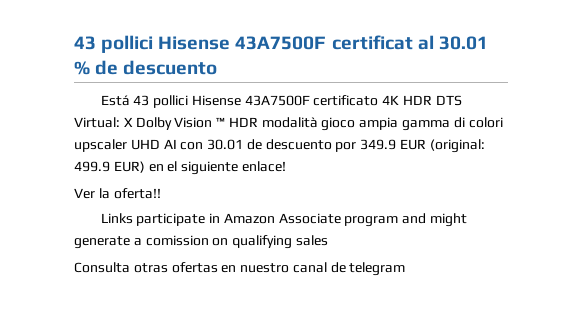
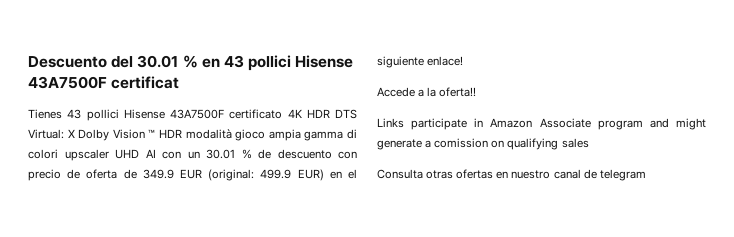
(74, 43) none -> [28,55,220,68] Descuento del 30.01 % en
[417,35,488,50] [74,60,218,75] [100,95,130,106] al 30.01 % de descuento // Está -> [28,109,62,119] // Tienes
[207,139,357,152] 30.01 de descuento por -> [187,149,357,159] [28,169,137,181] un 30.01 % de descuento con precio de oferta de
[74,188,95,199] Ver -> [377,87,425,97] Accede a

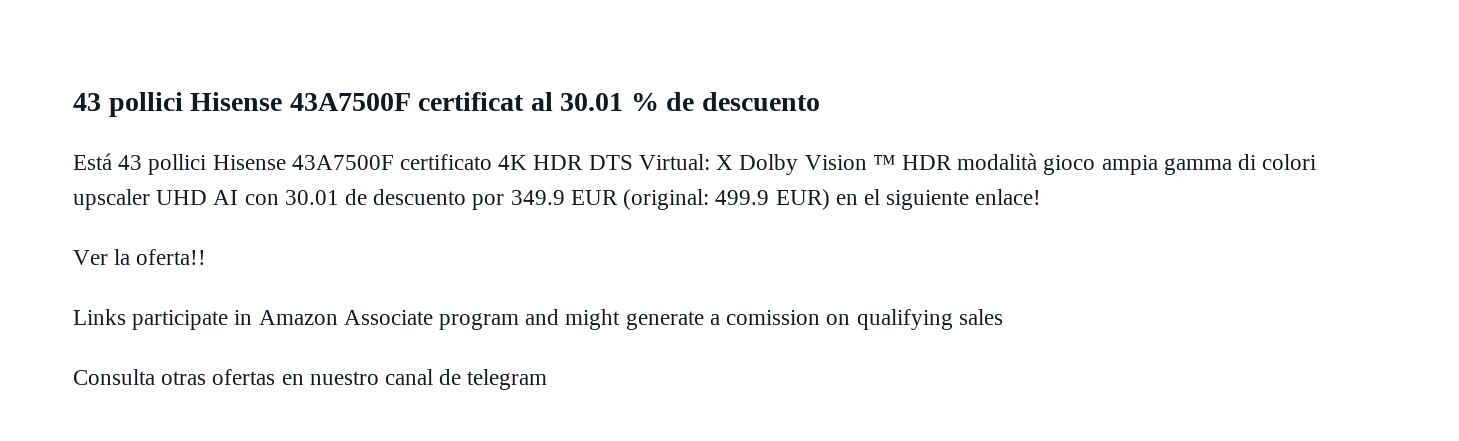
[28,55,220,68] Descuento del 30.01 % en -> (73, 102) none
[28,109,62,119] // Tienes -> [530,92,821,111] [73,153,112,170] al 30.01 % de descuento // Está
[187,149,357,159] [28,169,137,181] un 30.01 % de descuento con precio de oferta de -> [284,189,505,210] 30.01 de descuento por
[377,87,425,97] Accede a -> [73,250,108,265] Ver

